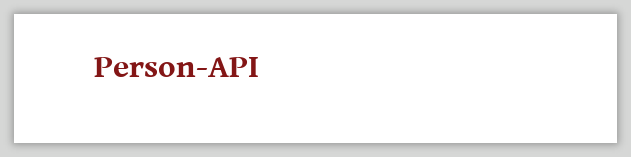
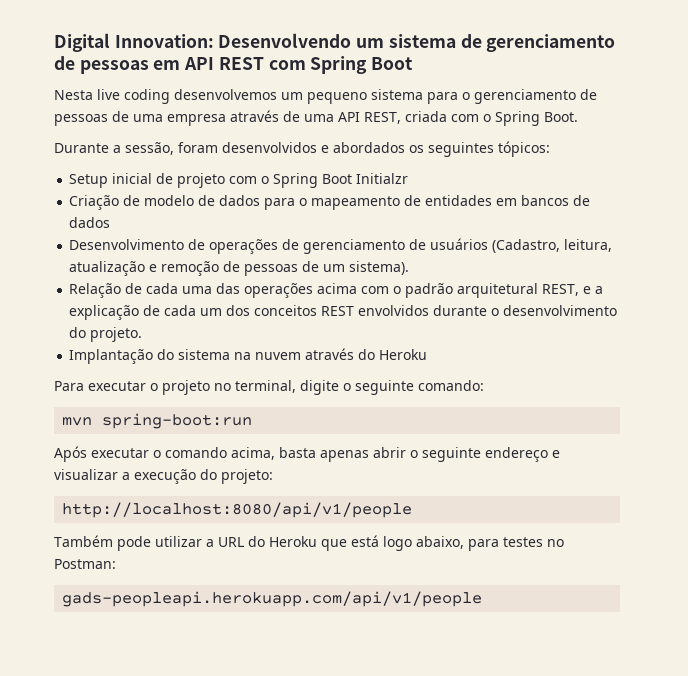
[94,57,259,77] Person-API -> [54,33,616,52] [54,56,414,74] [54,89,597,104] [54,110,578,126] [54,141,550,157] [69,173,409,188] [69,195,591,210] [69,217,111,228] [69,238,613,254] [69,261,410,276] [69,283,604,298] [69,305,618,320] [69,327,143,342] [69,348,428,364] [54,380,484,395] [62,413,253,429] [54,446,560,462] [54,469,273,484] [62,502,413,518] [54,535,564,551] [54,559,116,569] [62,591,483,607] Digital Innovation: Desenvolvendo um sistema de gerenciamento de pessoas em API REST com Spring Boot // Nesta live coding desenvolvemos um pequeno sistema para o gerenciamento de pessoas de uma empresa através de uma API REST, criada com o Spring Boot. // Durante a sessão, foram desenvolvidos e abordados os seguintes tópicos: // Setup inicial de projeto com o Spring Boot Initialzr // Criação de modelo de dados para o mapeamento de entidades em bancos de dados // Desenvolvimento de operações de gerenciamento de usuários (Cadastro, leitura, atualização e remoção de pessoas de um sistema). // Relação de cada uma das operações acima com o padrão arquitetural REST, e a explicação de cada um dos conceitos REST envolvidos durante o desenvolvimento do projeto. // Implantação do sistema na nuvem através do Heroku // Para executar o projeto no terminal, digite o seguinte comando: // mvn spring-boot:run // Após executar o comando acima, basta apenas abrir o seguinte endereço e visualizar a execução do projeto: // http://localhost:8080/api/v1/people // Também pode utilizar a URL do Heroku que está logo abaixo, para testes no Postman: // gads-peopleapi.herokuapp.com/api/v1/people

